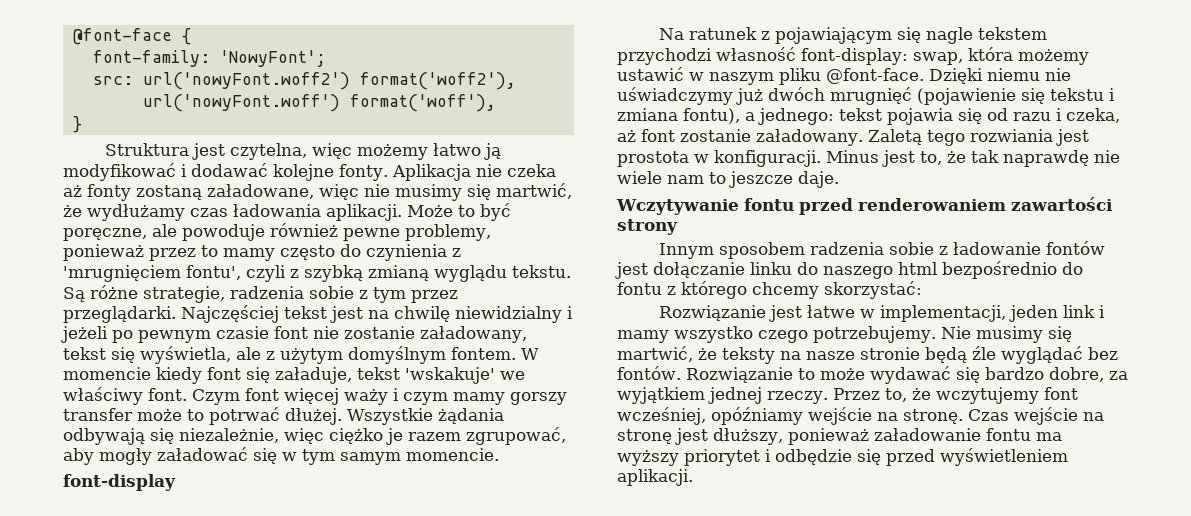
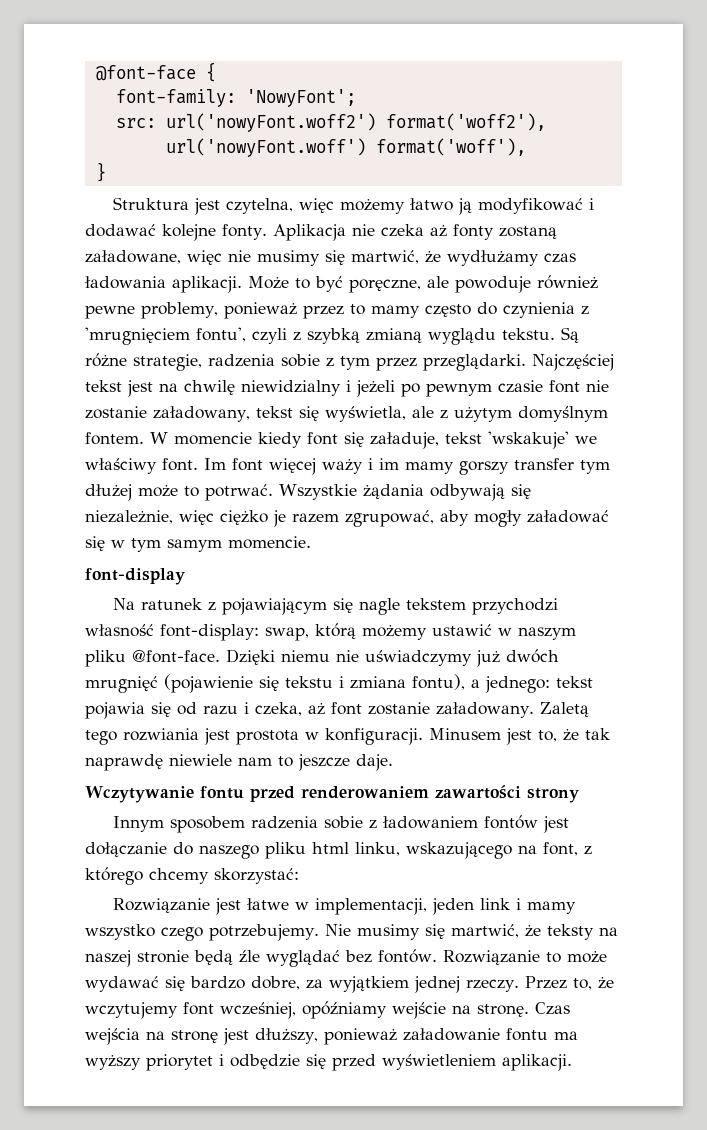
[192,389,240,405] Czym -> [204,458,226,470] Im
[403,392,448,405] czym -> [379,458,399,470] im
[137,407,342,425] może to potrwać dłużej. -> [580,460,610,474] [85,484,273,501] tym dłużej może to potrwać.
[968,47,1013,61] która -> [315,623,356,639] którą
[826,150,879,163] Minus -> [429,728,501,740] Minusem
[1094,150,1120,163] [617,171,662,184] nie wiele -> [169,754,232,766] niewiele
[953,242,1042,255] ładowanie -> [382,816,479,829] ładowaniem
[750,262,792,275] linku -> (167, 849) none
[898,261,1083,279] [617,282,662,295] html bezpośrednio do fontu -> [265,842,578,859] pliku html linku, wskazującego na font,
[806,351,855,360] nasze -> [85,950,131,967] naszej
[1014,407,1078,425] wejście -> [85,1028,140,1045] wejścia

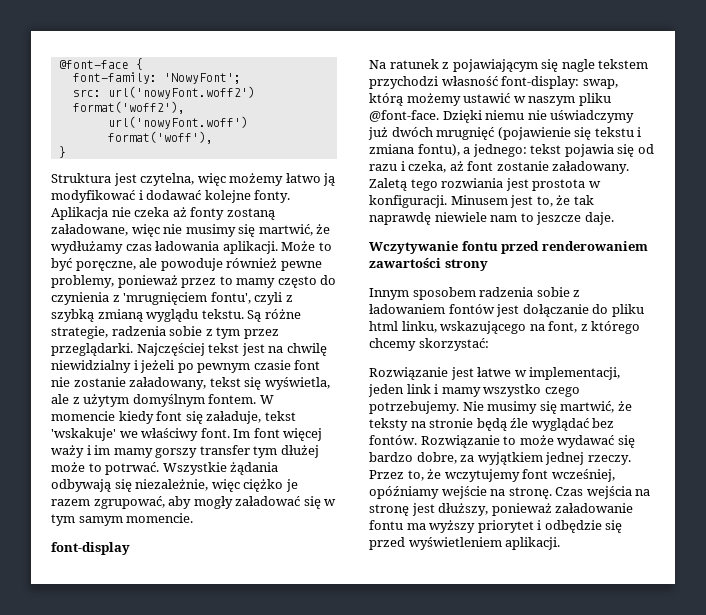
[199,845,259,859] naszego -> (609, 309) none
[85,950,131,967] naszej -> (426, 424) none

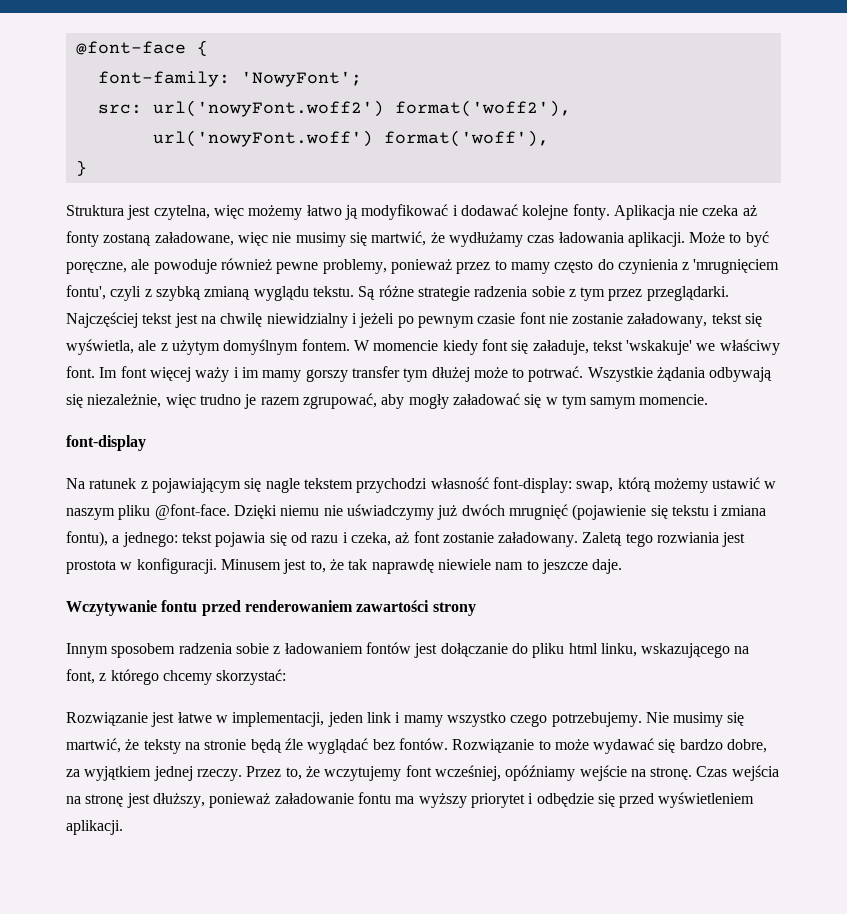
[51,326,108,339] strategie, -> [417,286,470,301] strategie
[243,479,284,492] ciężko -> [199,394,241,405] trudno

